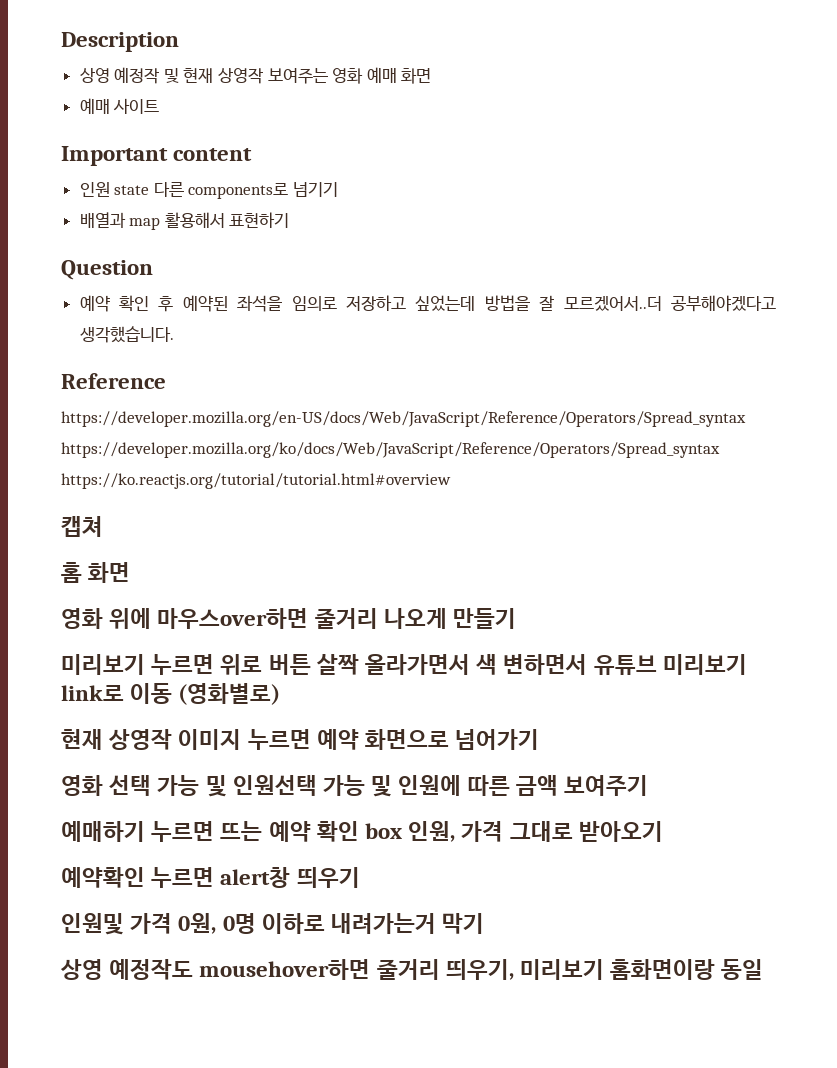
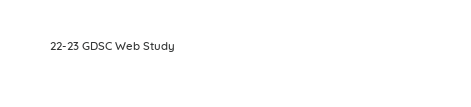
[61,32,179,52] [79,67,432,84] [79,98,160,114] [61,146,253,166] [79,182,339,199] [79,212,290,230] [61,260,153,280] [79,295,776,312] [79,326,174,343] [61,373,166,389] [61,411,746,427] [61,442,720,458] [61,473,451,489] [61,516,103,537] [61,562,131,583] [61,608,517,629] [61,654,747,675] [61,683,281,705] [61,729,540,750] [61,775,649,797] [61,821,663,842] [61,867,360,888] [61,913,485,935] [60,959,764,980] Description // 상영 예정작 및 현재 상영작 보여주는 영화 예매 화면 // 예매 사이트 // Important content // 인원 state 다른 components로 넘기기 // 배열과 map 활용해서 표현하기 // Question // 예약 확인 후 예약된 좌석을 임의로 저장하고 싶었는데 방법을 잘 모르겠어서..더 공부해야겠다고 생각했습니다. // Reference // https://developer.mozilla.org/en-US/docs/Web/JavaScript/Reference/Operators/Spread_syntax https://developer.mozilla.org/ko/docs/Web/JavaScript/Reference/Operators/Spread_syntax https://ko.reactjs.org/tutorial/tutorial.html#overview // 캡쳐 // 홈 화면 // 영화 위에 마우스over하면 줄거리 나오게 만들기 // 미리보기 누르면 위로 버튼 살짝 올라가면서 색 변하면서 유튜브 미리보기 link로 이동 (영화별로) // 현재 상영작 이미지 누르면 예약 화면으로 넘어가기 // 영화 선택 가능 및 인원선택 가능 및 인원에 따른 금액 보여주기 // 예매하기 누르면 뜨는 예약 확인 box 인원, 가격 그대로 받아오기 // 예약확인 누르면 alert창 띄우기 // 인원및 가격 0원, 0명 이하로 내려가는거 막기 // 상영 예정작도 mousehover하면 줄거리 띄우기, 미리보기 홈화면이랑 동일 -> [50,42,176,52] 22-23 GDSC Web Study

